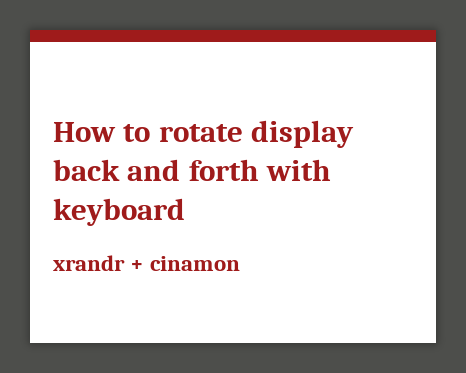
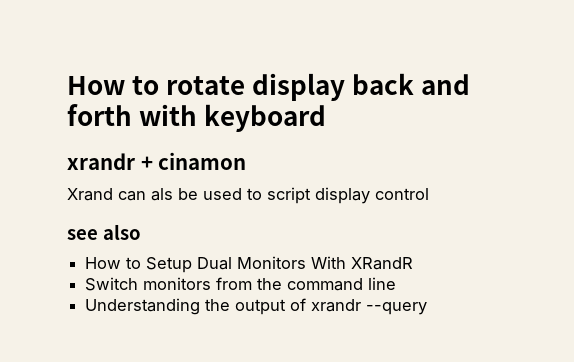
(241, 263) none -> [67,187,429,204] [67,224,141,240] [85,256,414,273] [85,277,397,291] [85,298,428,315] // Xrand can als be used to script display control // see also // How to Setup Dual Monitors With XRandR // Switch monitors from the command line // Understanding the output of xrandr --query

